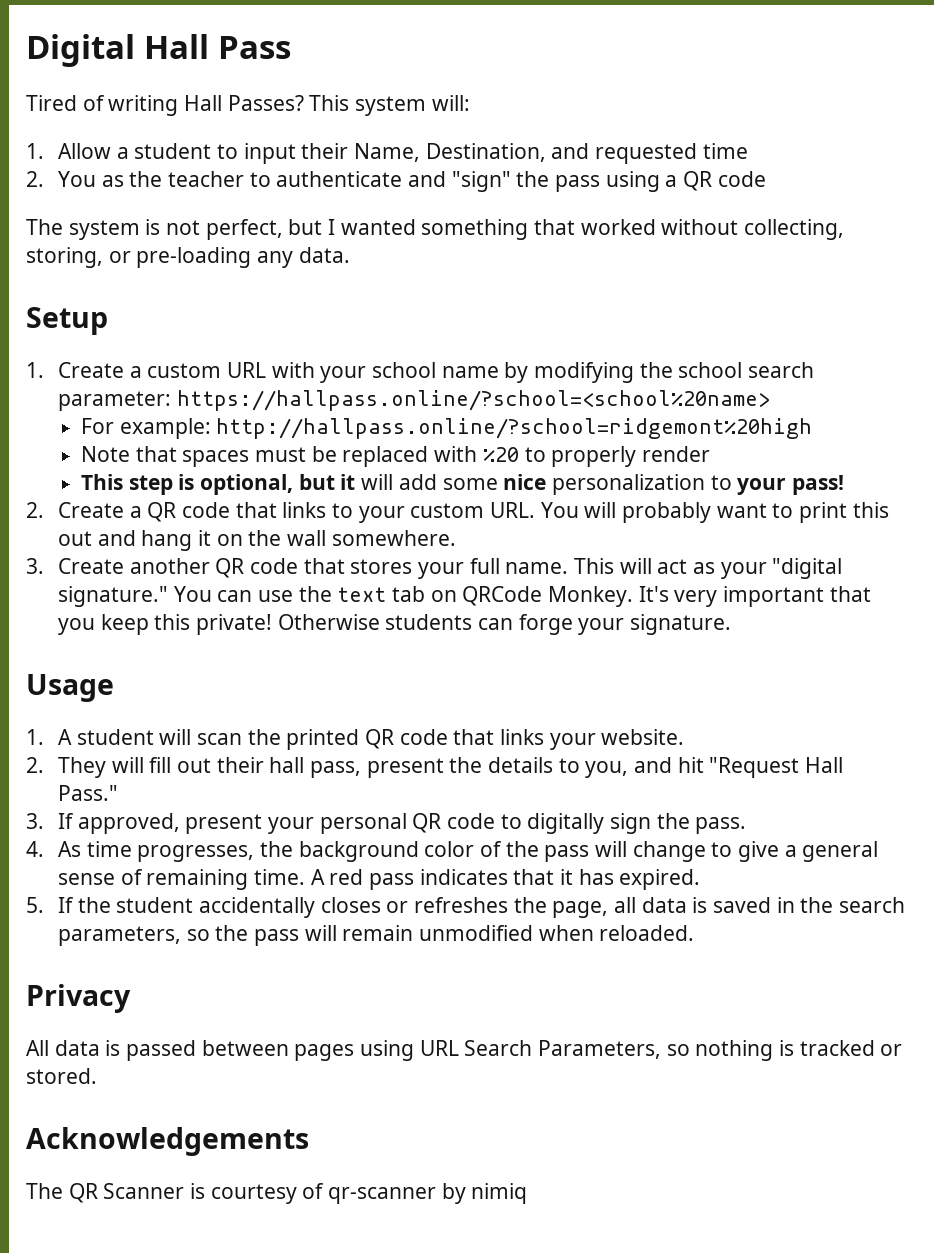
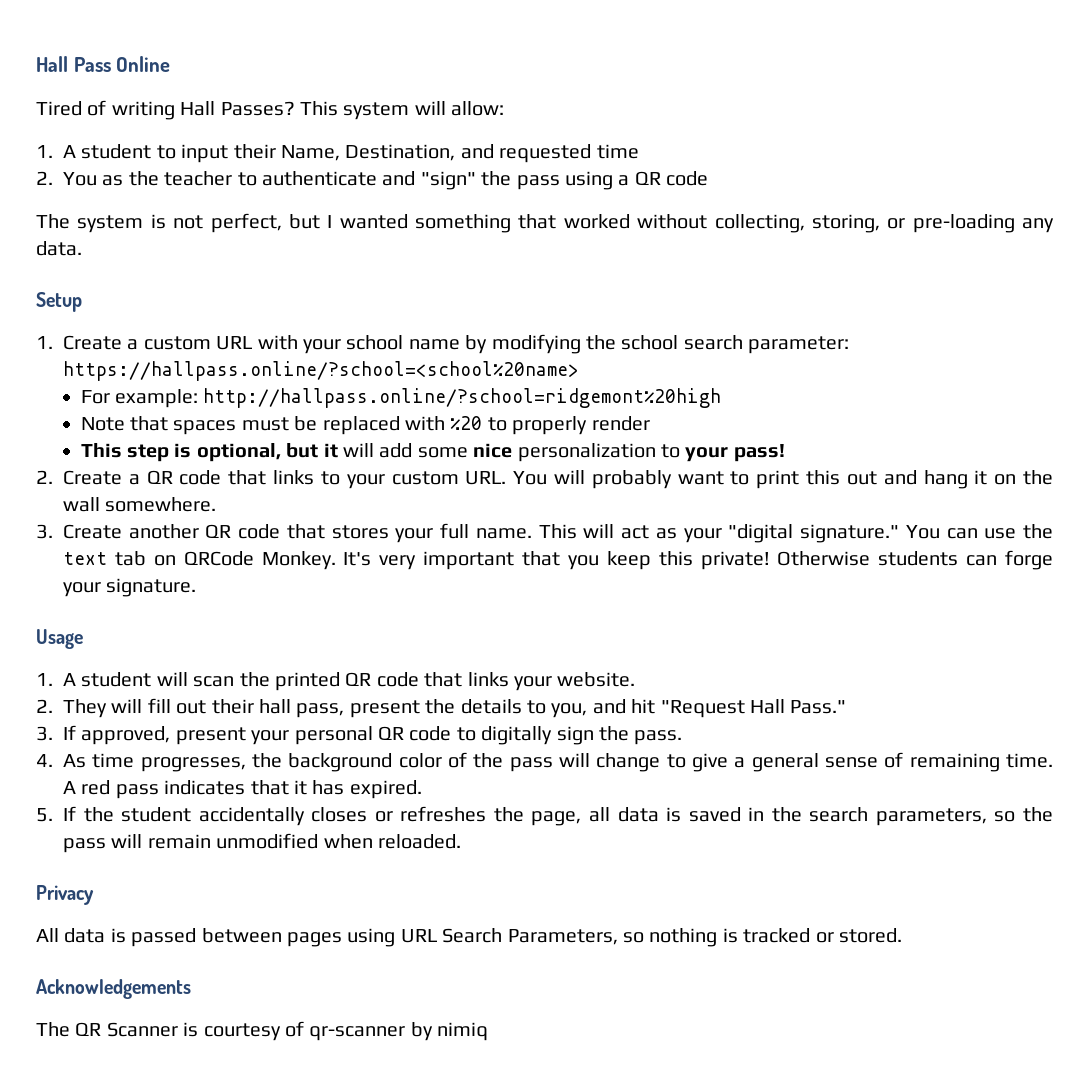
[26,34,135,67] Digital -> (36, 64) none
(291, 47) none -> [116,56,171,72] Online
[431,95,470,111] [26,143,129,159] will: // 1. Allow a -> [414,101,505,116] [36,145,76,158] will allow: // 1. A

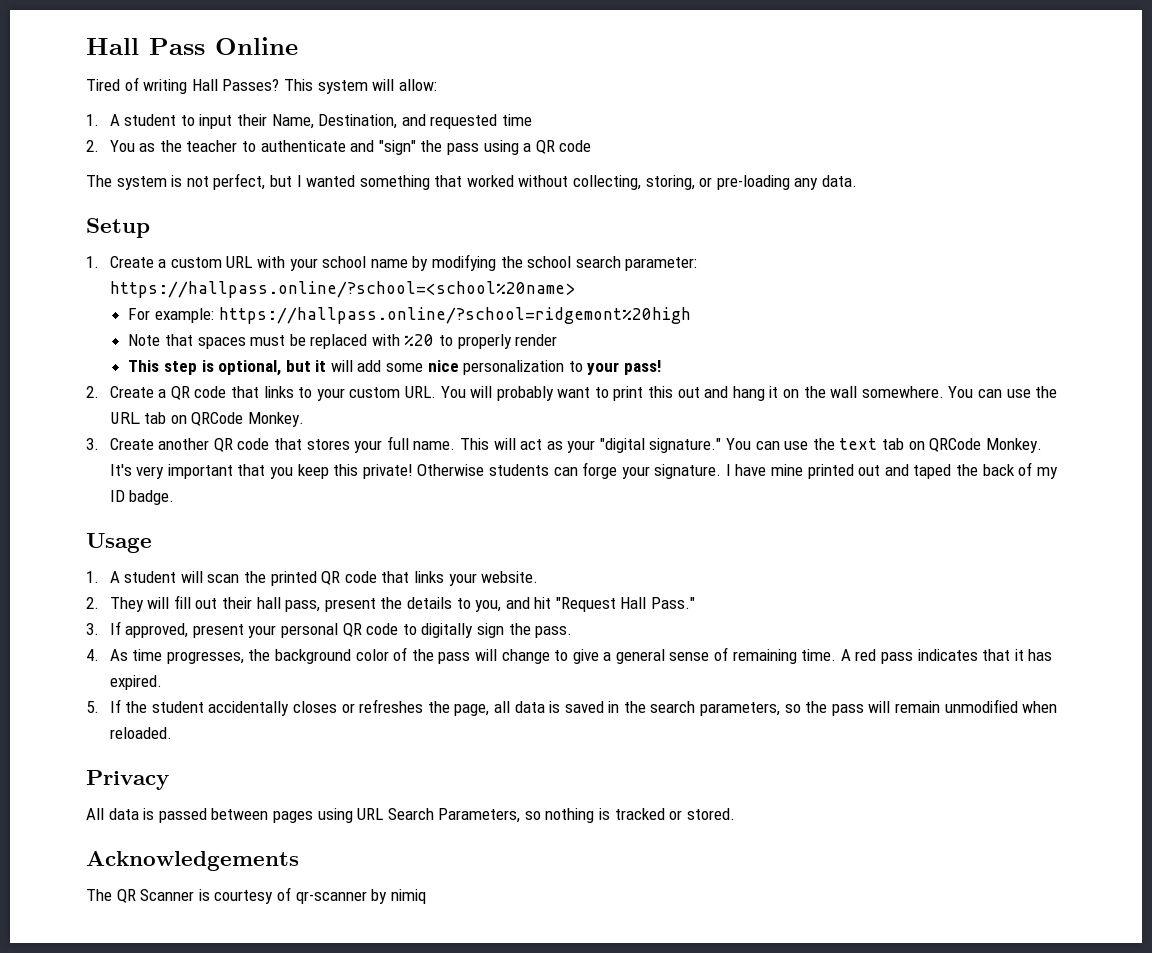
[203,388,722,408] http://hallpass.online/?school=ridgemont%20high -> [218,307,691,324] https://hallpass.online/?school=ridgemont%20high
(217, 504) none -> [948,386,1058,398] [109,412,304,427] You can use the URL tab on QRCode Monkey.
(197, 587) none -> [725,462,1058,479] [109,490,175,505] I have mine printed out and taped the back of my ID badge.

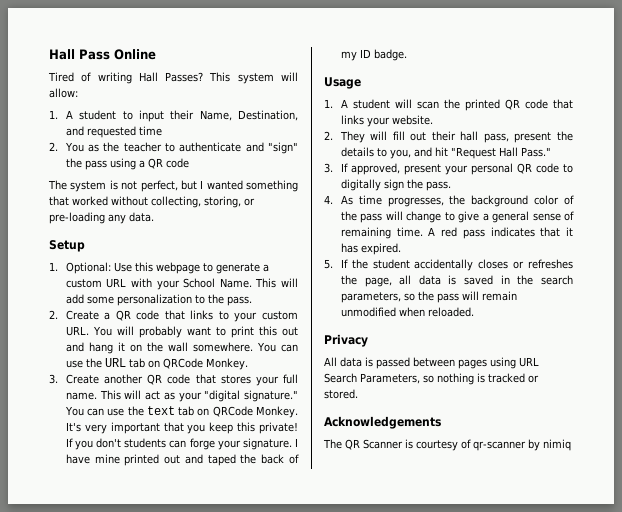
[109,256,154,268] Create -> [65,262,260,274] Optional: Use this webpage to generate
[322,254,698,271] [109,281,575,298] [128,307,691,324] [128,334,558,349] [128,360,327,376] school name by modifying the school search parameter: https://hallpass.online/?school=<school%20name> // For example: https://hallpass.online/?school=ridgemont%20high // Note that spaces must be replaced with %20 to properly render // This step is optional, but it -> [183,278,277,288] School Name. This
[427,360,459,372] nice -> (114, 300) none
[587,360,662,375] your pass! -> [207,294,252,306] the pass.
[417,464,485,476] Otherwise -> [65,438,122,450] If you don't

